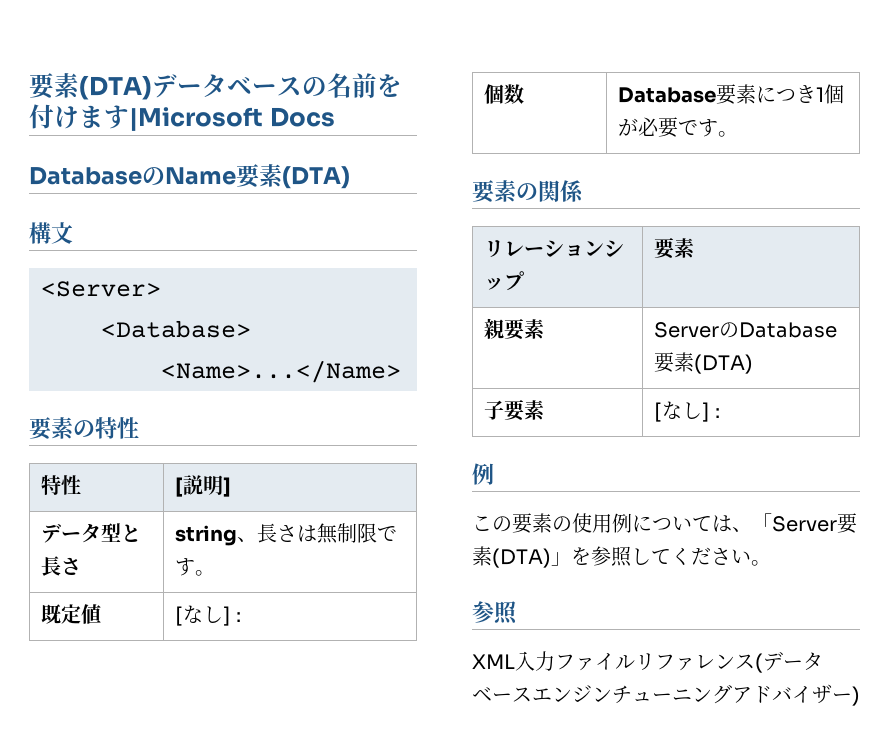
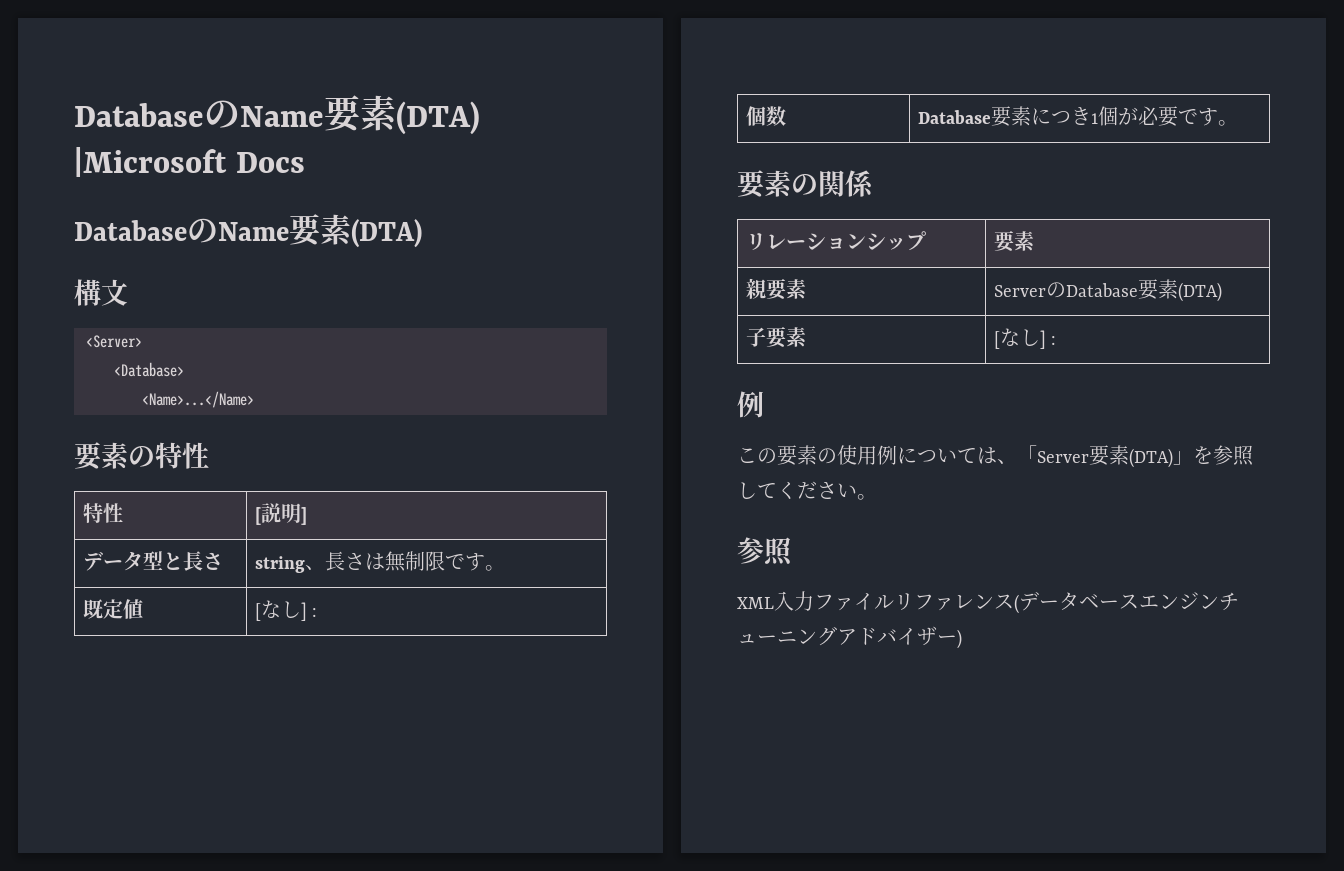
[29,73,402,100] [29,104,129,129] 要素(DTA)データベースの名前を付けます -> [74,95,480,135] DatabaseのName要素(DTA)

